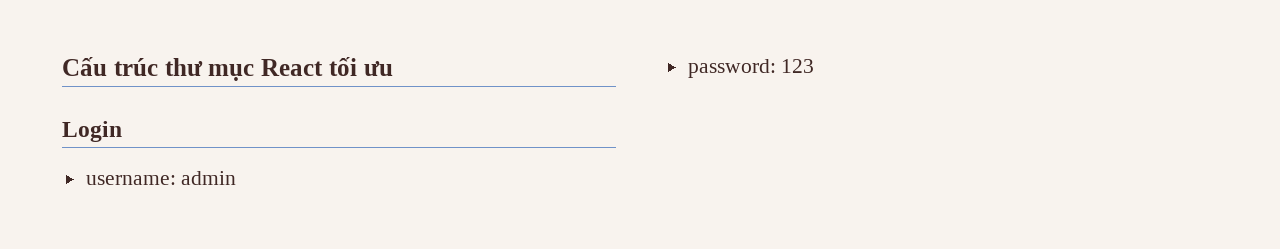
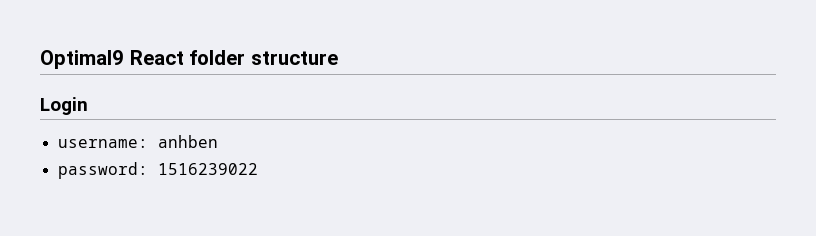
[62,57,393,81] Cấu trúc thư mục React tối ưu -> [40,50,338,69] Optimal9 React folder structure
[181,171,237,185] admin -> [157,135,218,148] anhben
[781,59,815,73] 123 -> [157,163,258,175] 1516239022

